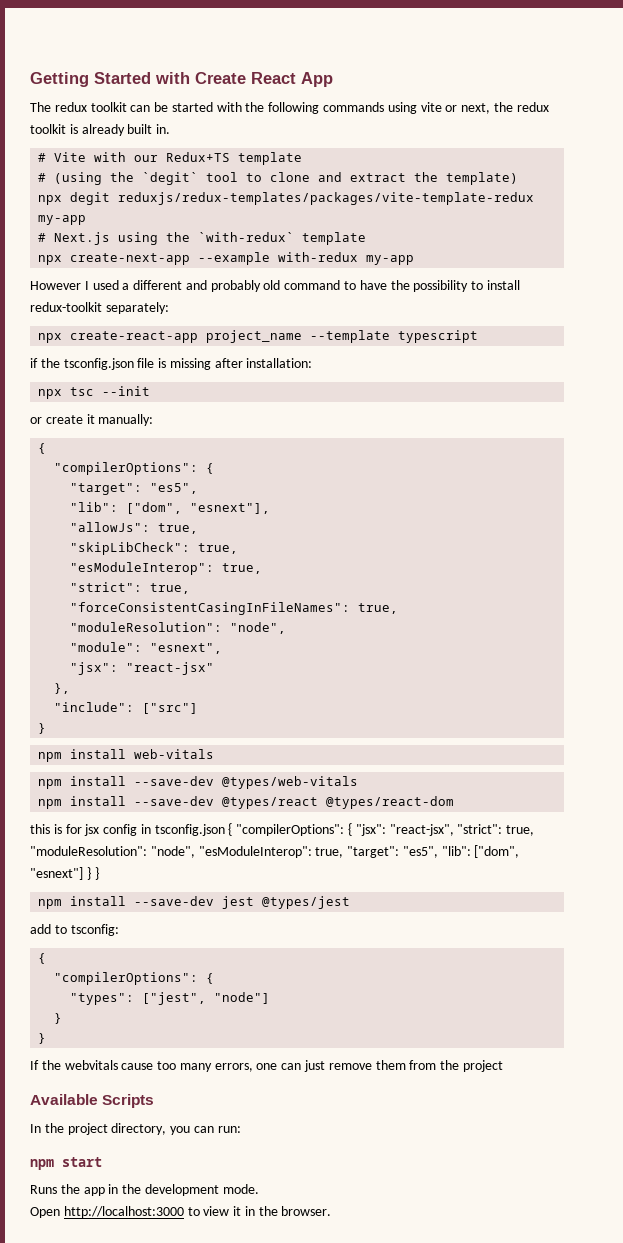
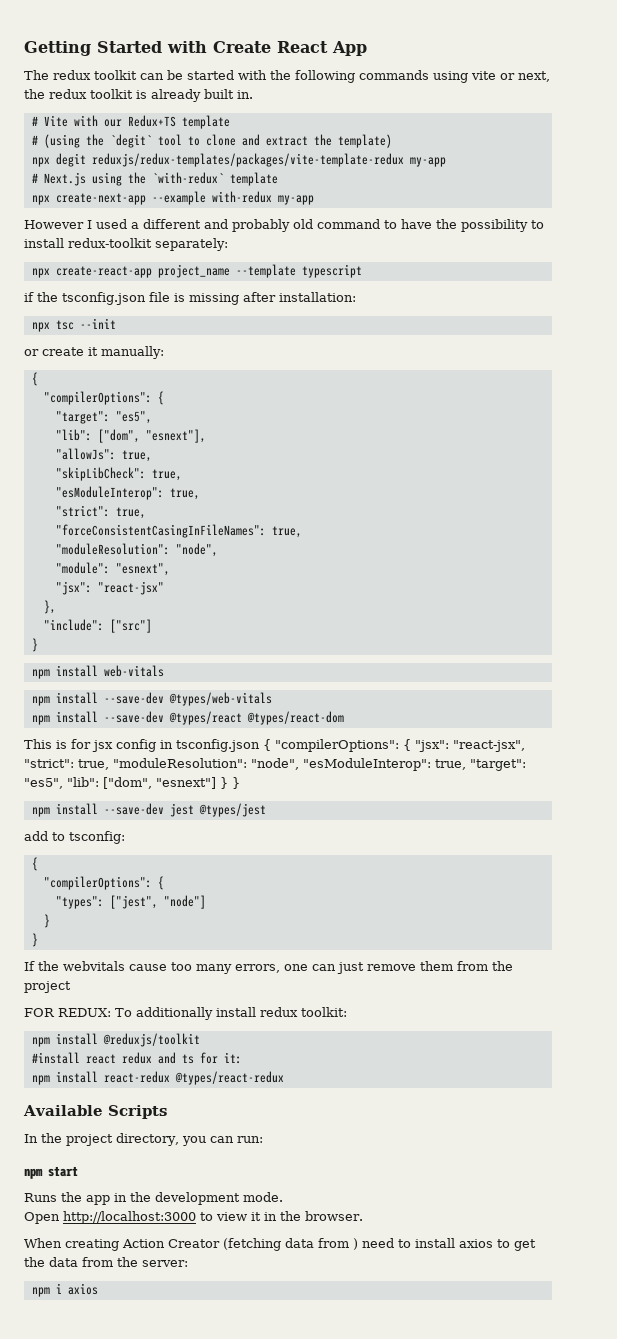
[30,824,50,834] this -> [24,739,52,749] This
(503, 1066) none -> [24,1007,347,1020] [31,1033,200,1047] [31,1052,242,1064] [31,1071,284,1085] // FOR REDUX: To additionally install redux toolkit: // npm install @reduxjs/toolkit // #install react redux and ts for it: // npm install react-redux @types/react-redux
(332, 1211) none -> [24,1238,536,1251] [24,1257,188,1267] [31,1283,98,1297] // When creating Action Creator (fetching data from ) need to install axios to get the data from the server: // npm i axios

